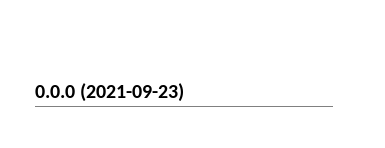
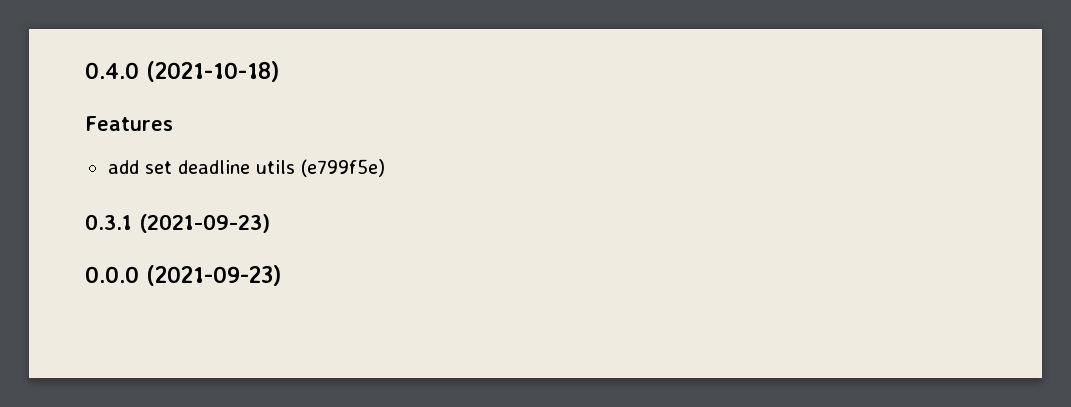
(35, 91) none -> [85,61,279,82] [85,116,173,131] [107,159,385,177] [85,214,270,233] 0.4.0 (2021-10-18) // Features // add set deadline utils (e799f5e) // 0.3.1 (2021-09-23) //

